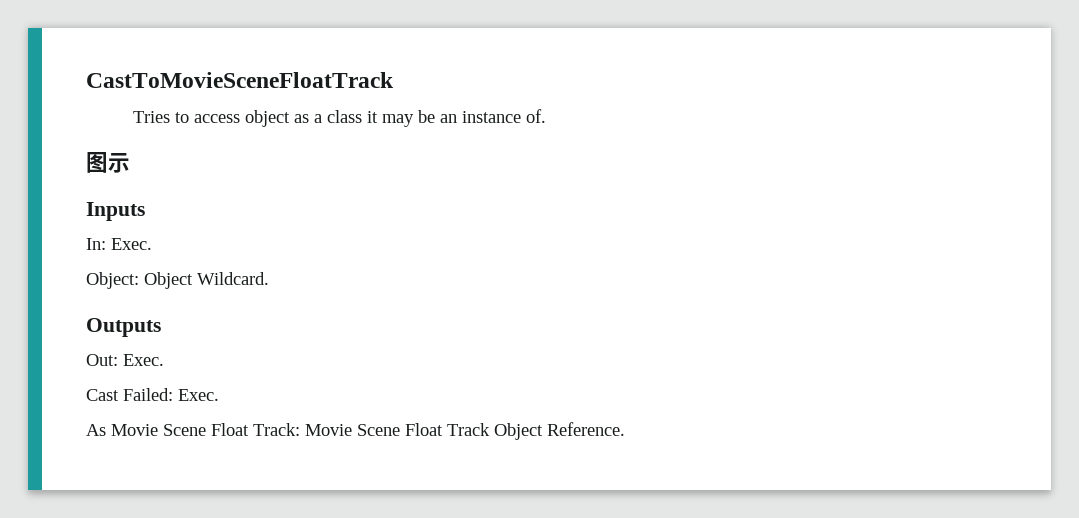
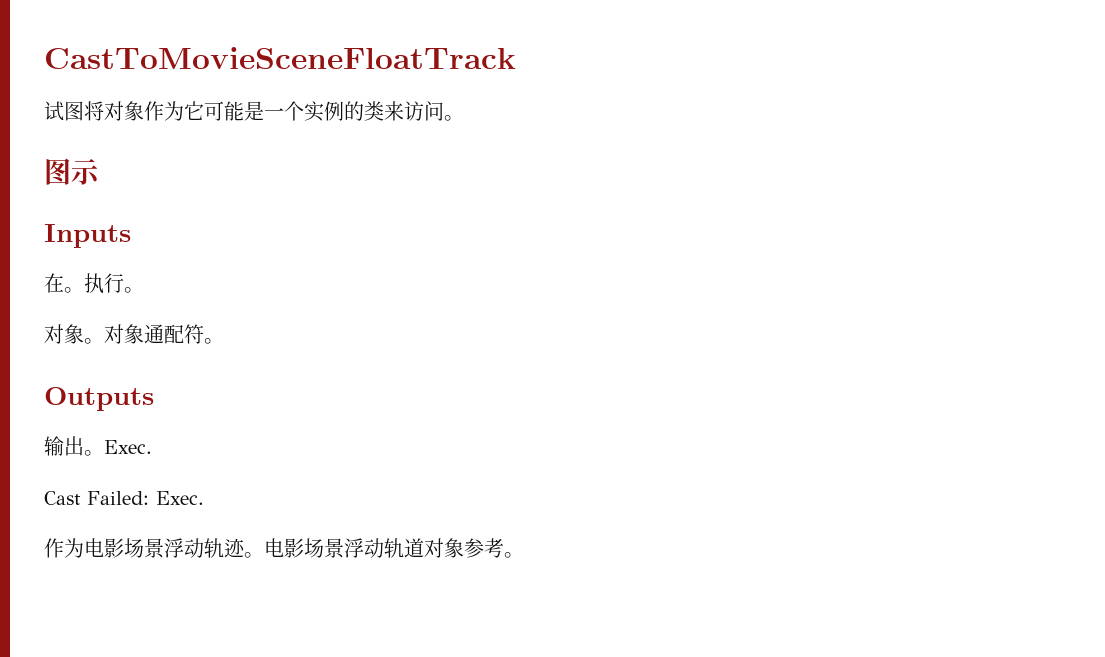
[132,109,546,127] [86,152,130,173] [86,202,145,221] [86,238,152,250] [86,272,269,289] Tries to access object as a class it may be an instance of. // 图示 // Inputs // In: Exec. // Object: Object Wildcard. -> [44,101,464,122] [44,158,100,185] [44,224,131,248] [44,273,144,294] [44,324,224,344] 试图将对象作为它可能是一个实例的类来访问。 // 图示 // Inputs // 在。执行。 // 对象。对象通配符。
[86,354,118,366] Out: -> [44,436,104,456] 输出。
[86,422,625,440] As Movie Scene Float Track: Movie Scene Float Track Object Reference. -> [44,538,524,558] 作为电影场景浮动轨迹。电影场景浮动轨道对象参考。

